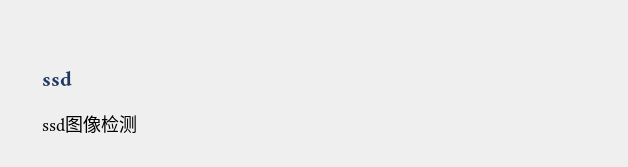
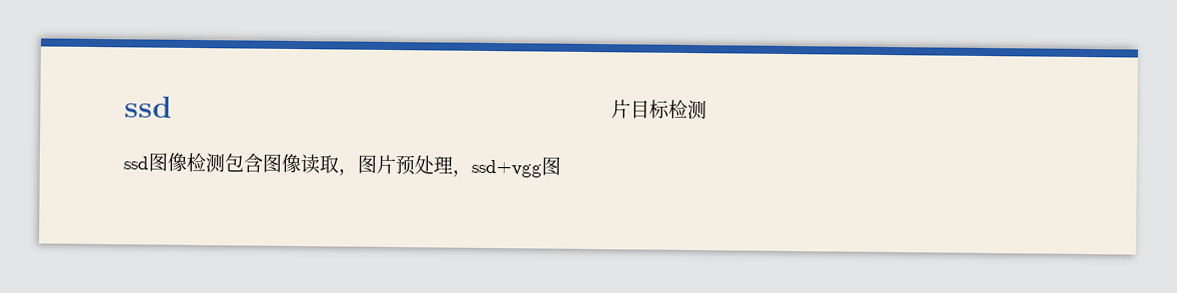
(137, 124) none -> [224,153,561,178] [611,99,707,120] 包含图像读取，图片预处理，ssd+vgg图片目标检测

